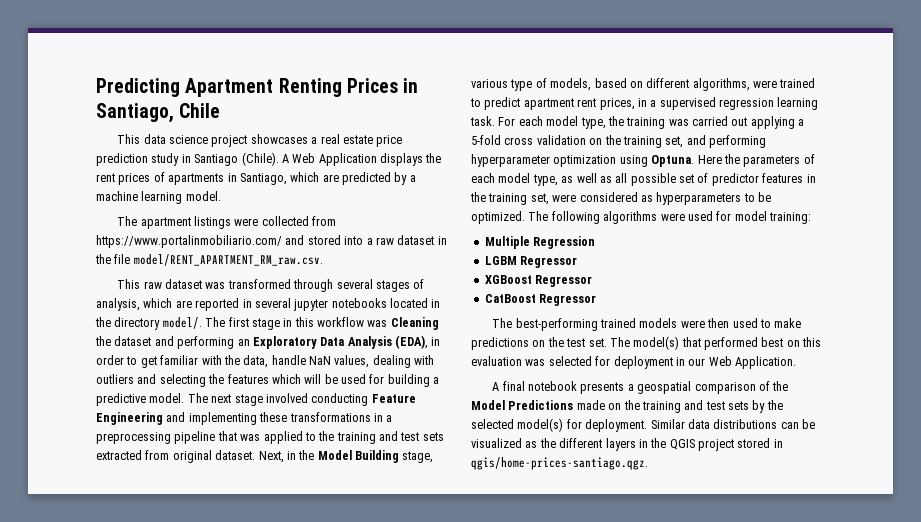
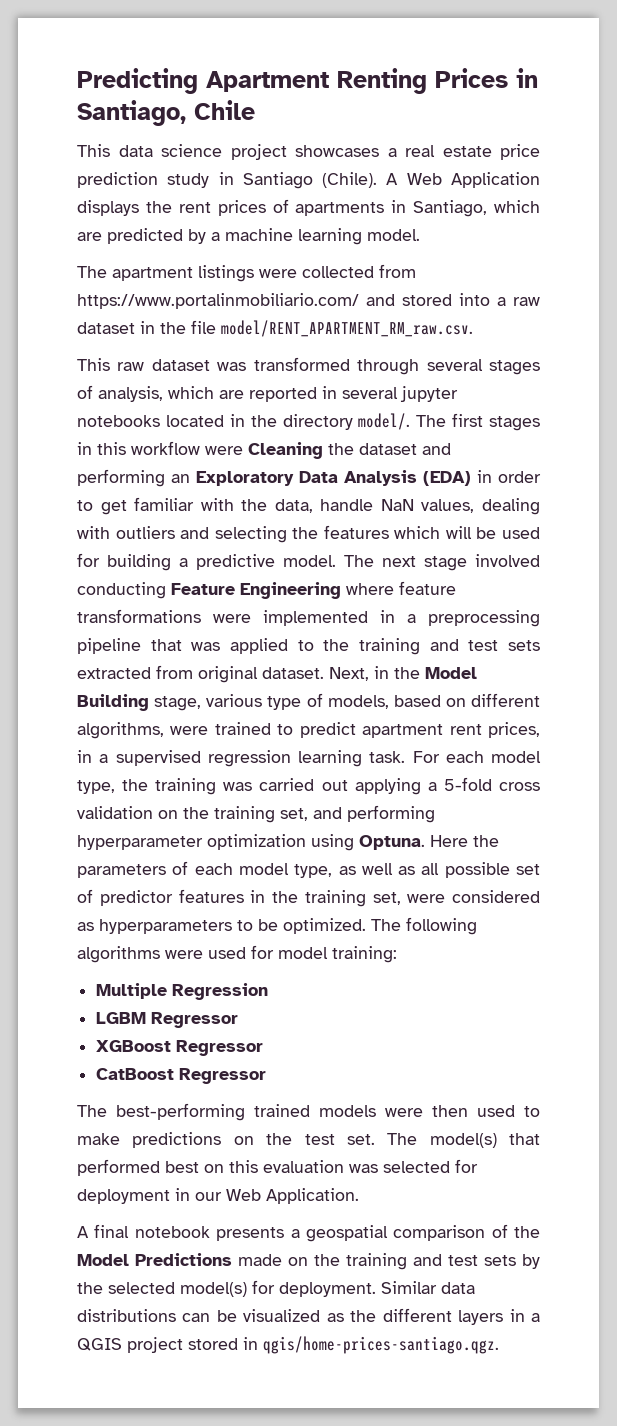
[251,318,280,330] stage -> [489,416,540,431] stages
[367,320,388,327] was -> [205,446,243,455] were
[395,335,428,349] (EDA), -> [423,471,471,486] (EDA)
[166,412,371,425] and implementing these transformations -> [346,581,456,595] [77,609,368,626] where feature transformations were implemented
[650,438,667,448] the -> [531,1313,541,1322] a

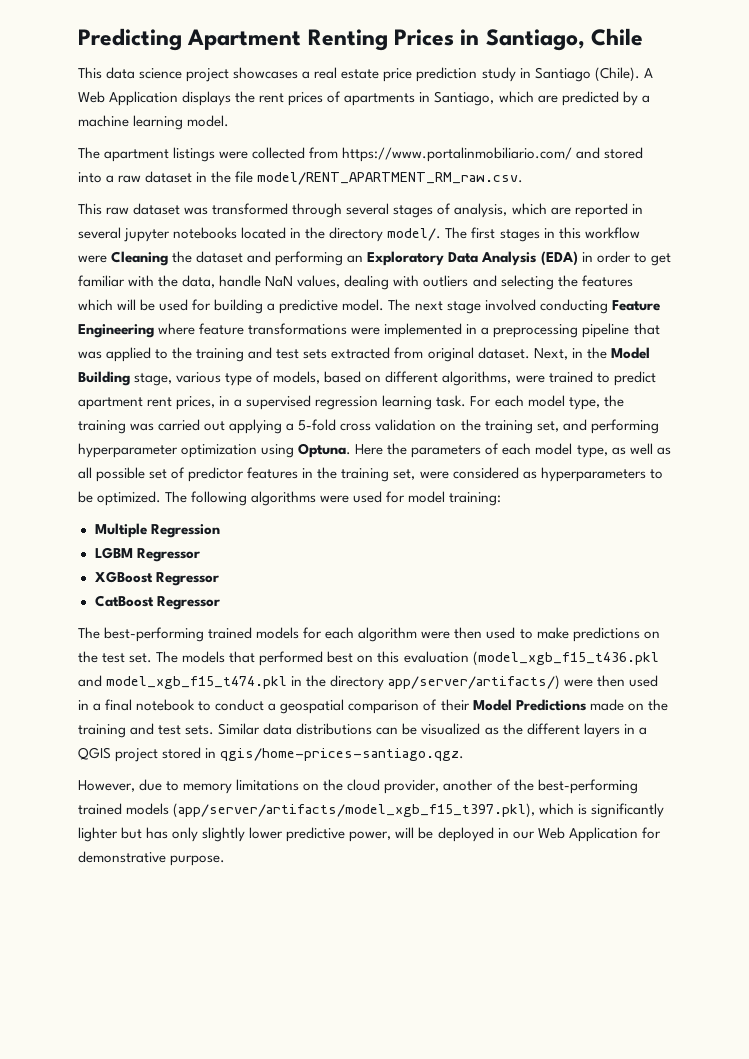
(376, 1111) none -> [303,627,418,642] for each algorithm
[429,1133,497,1148] model(s) -> [182,651,226,663] models
[349,1159,478,1173] [77,1188,359,1204] [77,1224,285,1241] was selected for deployment in our Web Application. // A final notebook presents -> [472,651,659,666] [78,675,659,690] [78,699,265,711] (model_xgb_f15_t436.pkl and model_xgb_f15_t474.pkl in the directory app/server/artifacts/) were then used in a final notebook to conduct
[514,1226,540,1238] the -> [440,699,470,711] their
[484,1254,540,1269] [77,1280,376,1297] sets by the selected model(s) for deployment. -> [185,725,215,735] sets.
(499, 1345) none -> [78,779,638,794] [78,803,665,818] [78,827,661,842] [78,851,226,866] // However, due to memory limitations on the cloud provider, another of the best-performing trained models (app/server/artifacts/model_xgb_f15_t397.pkl), which is significantly lighter but has only slightly lower predictive power, will be deployed in our Web Application for demonstrative purpose.

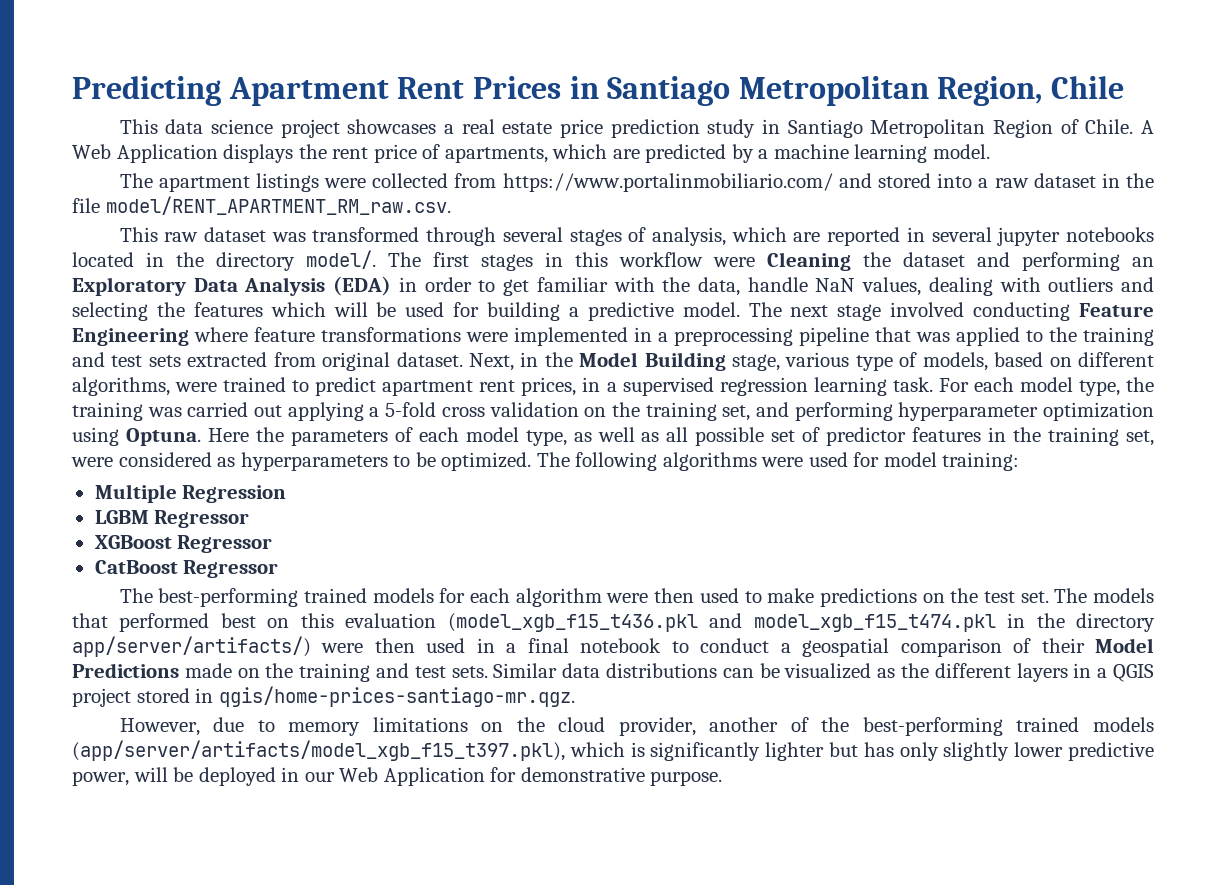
[307,29,388,51] Renting -> [397,77,465,99] Rent
[485,29,585,51] Santiago, -> [607,76,1043,106] Santiago Metropolitan Region,
[594,67,640,82] (Chile). -> [870,119,1134,138] Metropolitan Region of Chile.
[288,91,495,106] prices of apartments in Santiago, -> [373,144,548,163] price of apartments,
[220,748,465,761] qgis/home-prices-santiago.qgz. -> [218,686,575,707] qgis/home-prices-santiago-mr.qgz.

